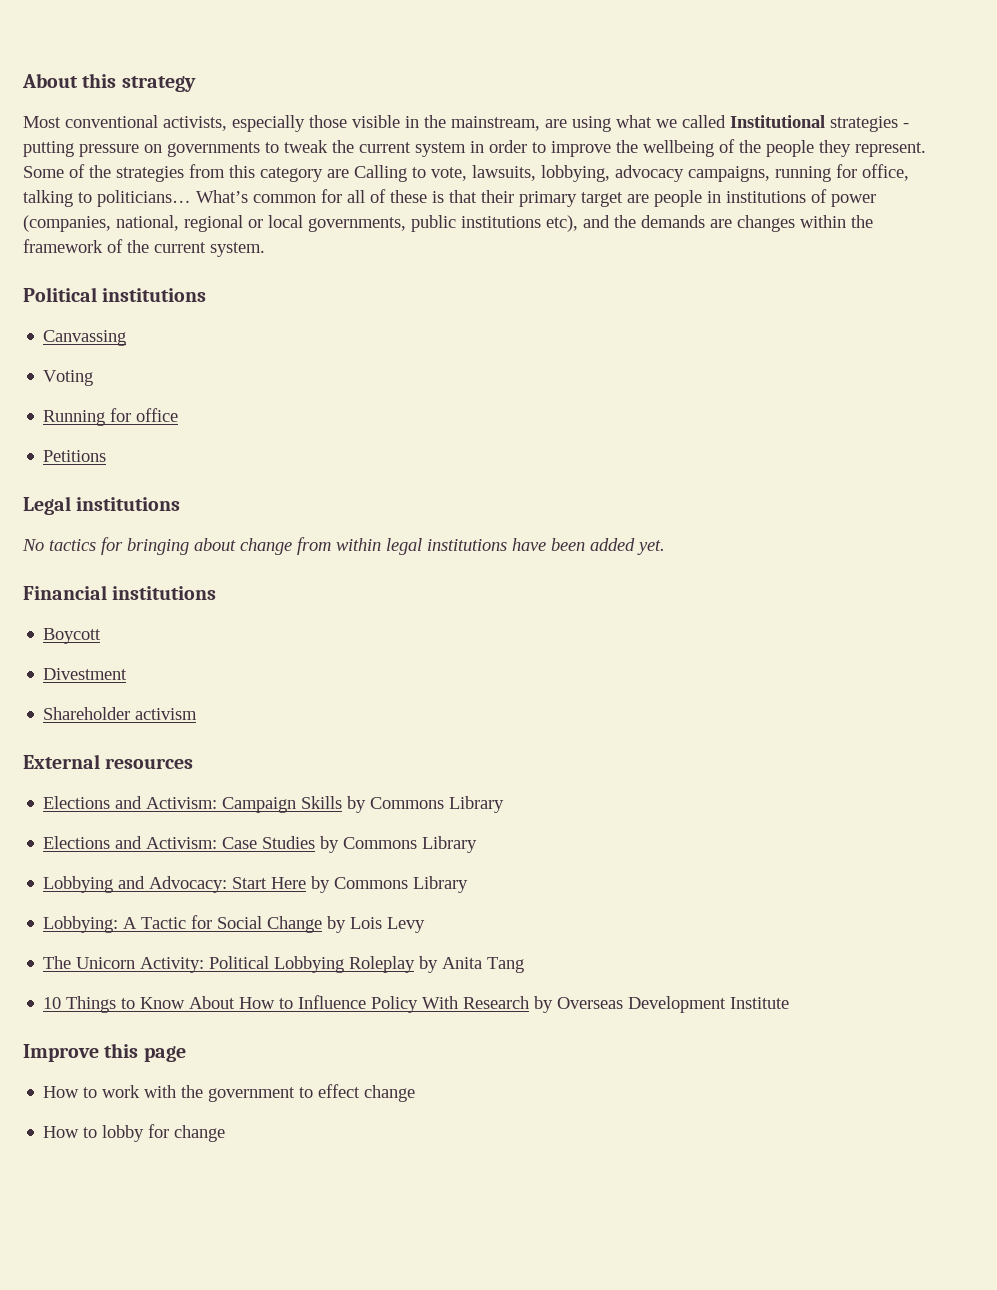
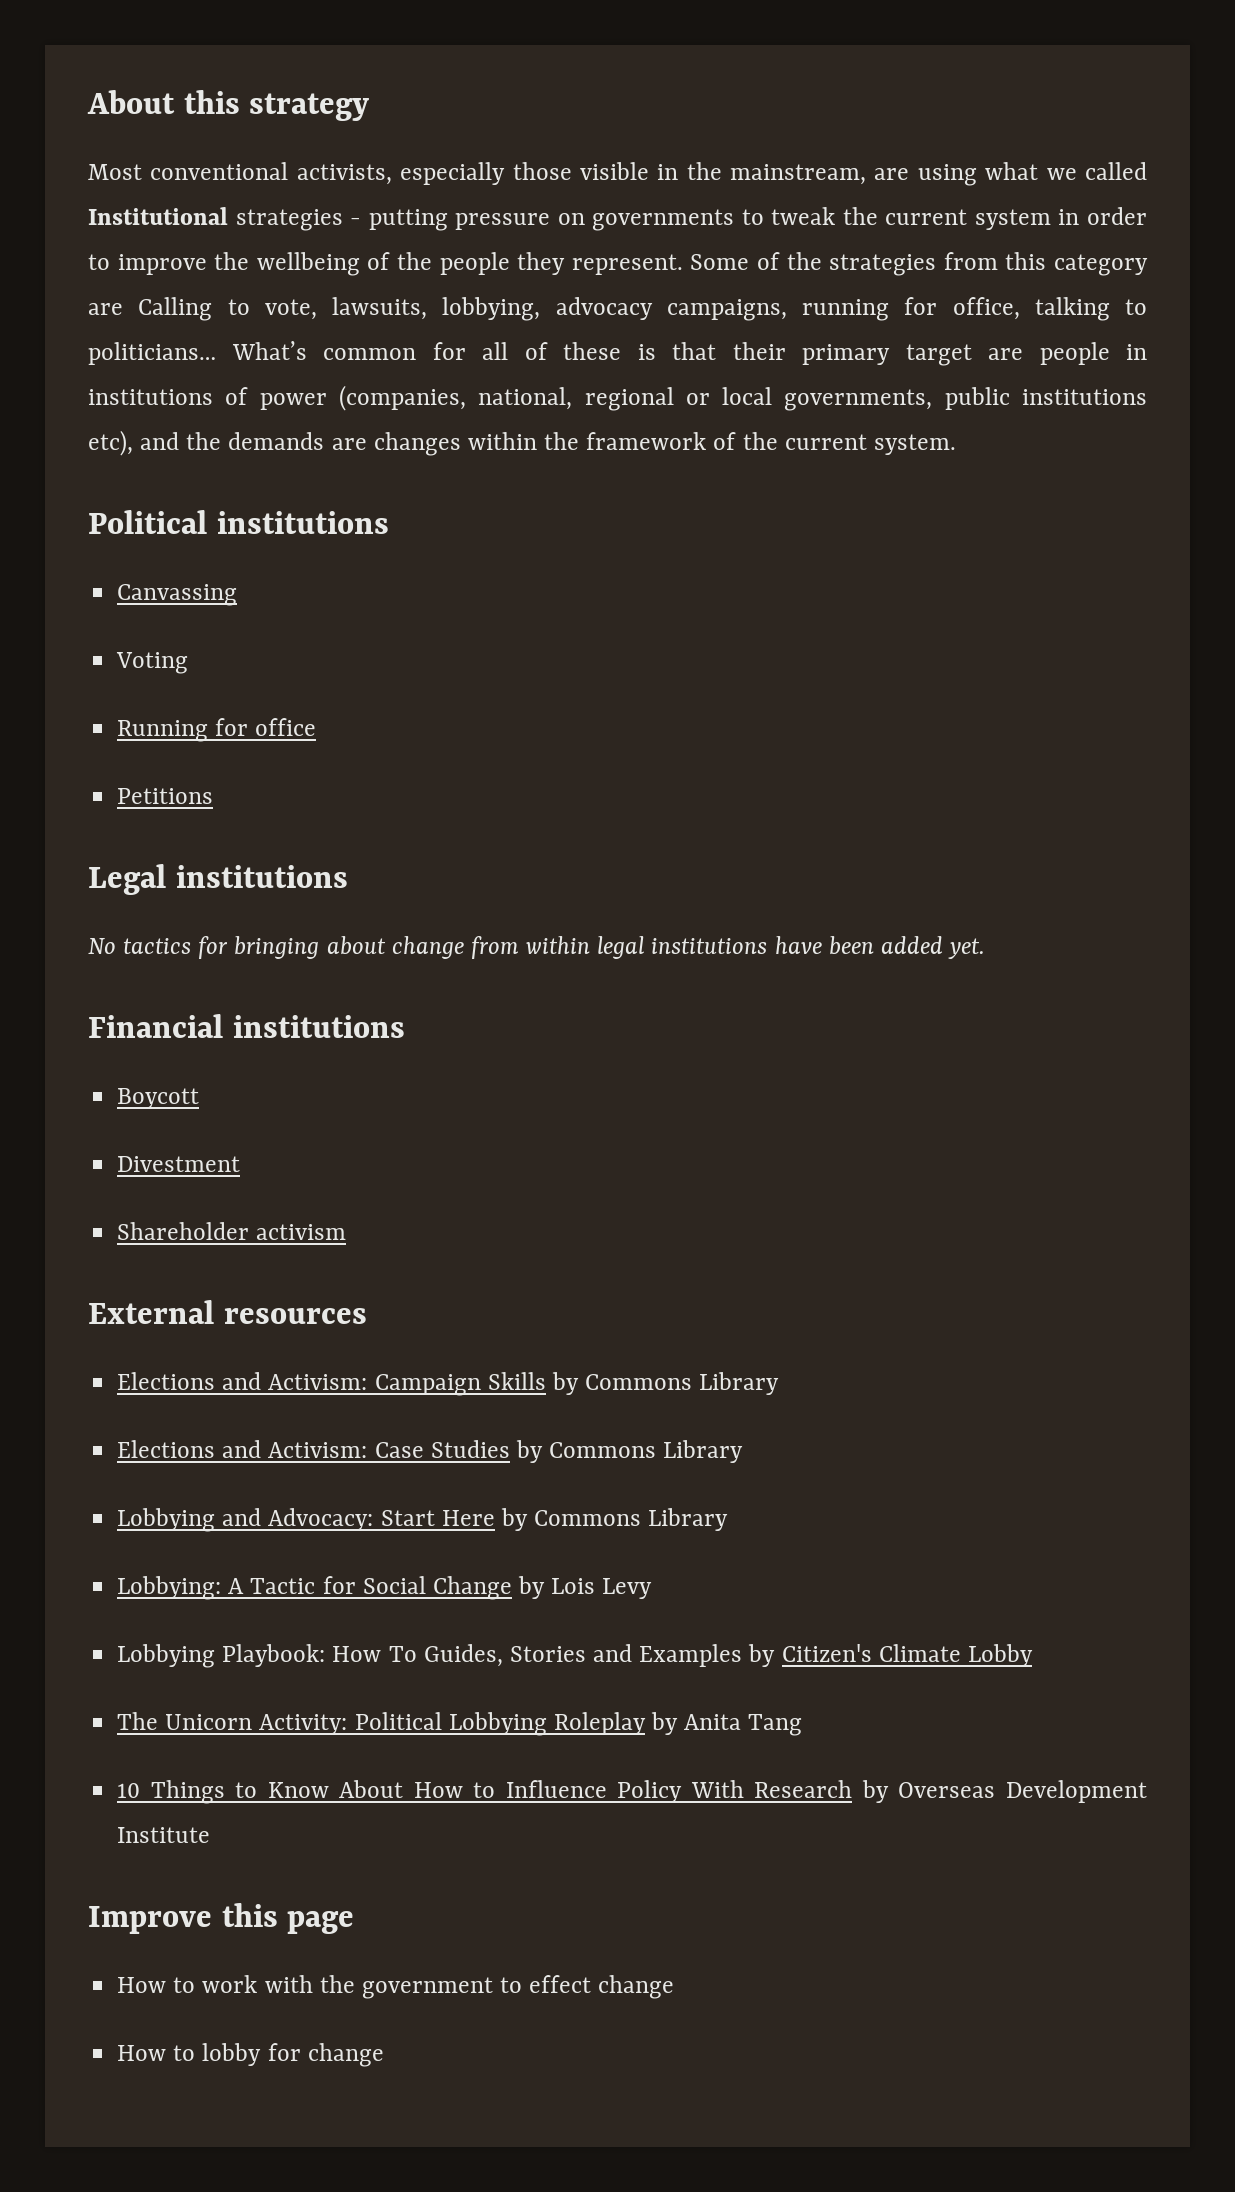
(426, 925) none -> [117,1644,1033,1668] // Lobbying Playbook: How To Guides, Stories and Examples by Citizen's Climate Lobby

